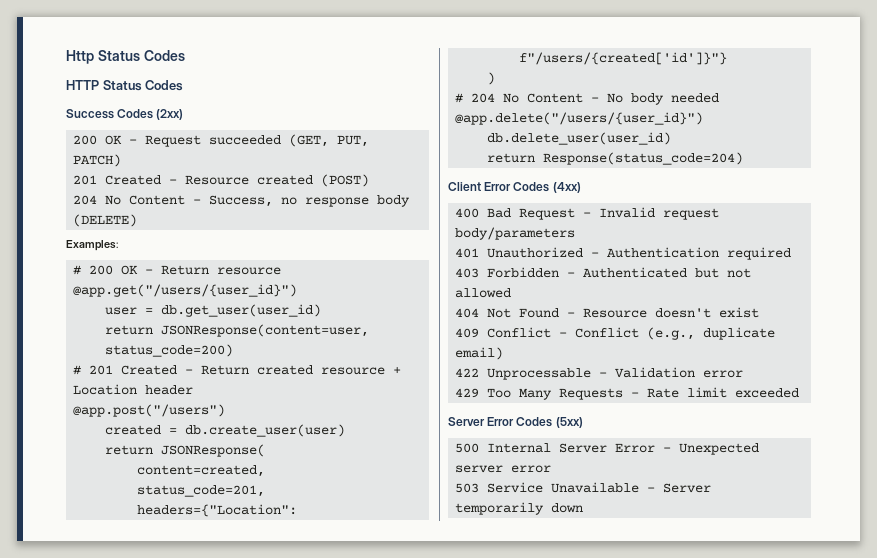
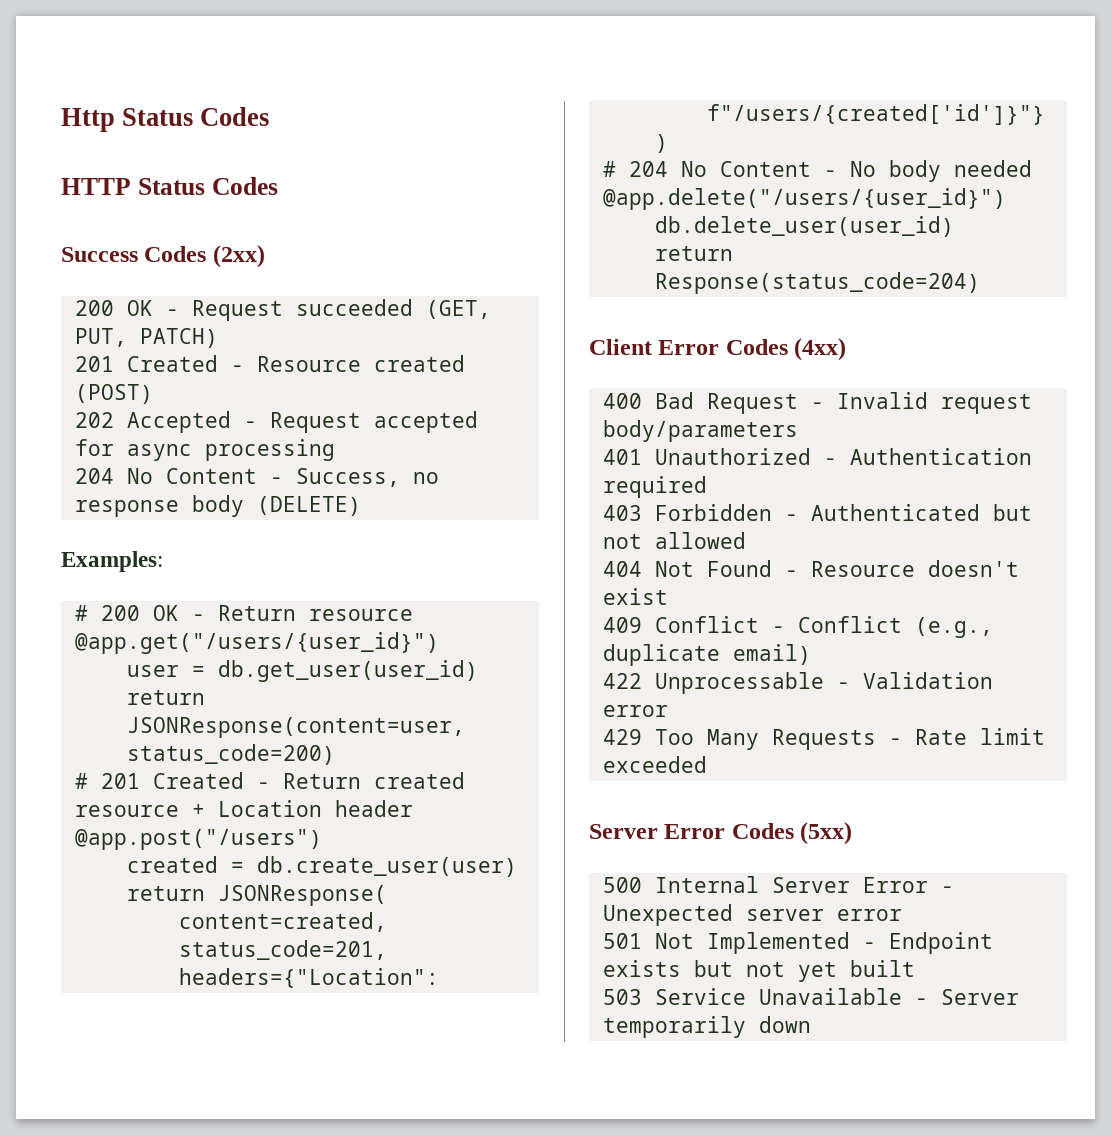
(369, 180) none -> [74,411,478,433] [74,439,335,461] // 202 Accepted - Request accepted for async processing
(551, 469) none -> [602,932,993,954] [602,960,915,982] // 501 Not Implemented - Endpoint exists but not yet built

